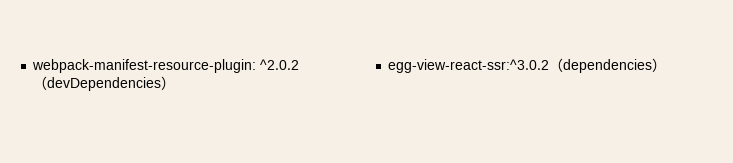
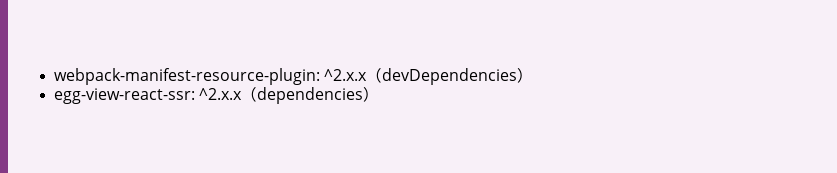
[260,59,300,70] ^2.0.2 -> [324,69,368,81] ^2.x.x
[388,59,550,73] egg-view-react-ssr:^3.0.2 -> [54,88,243,104] egg-view-react-ssr: ^2.x.x

